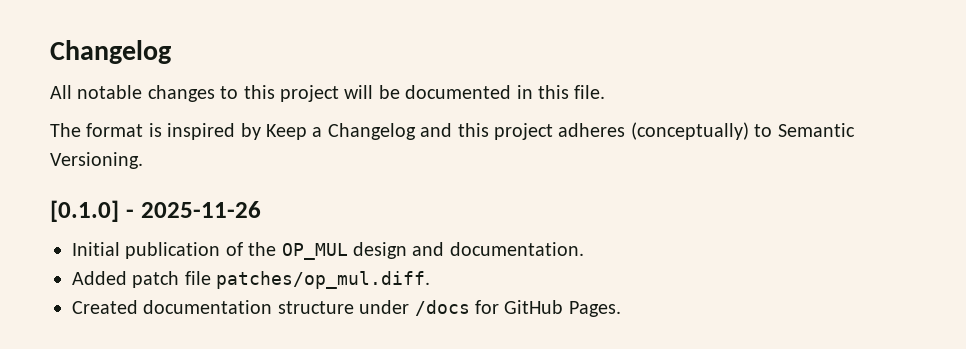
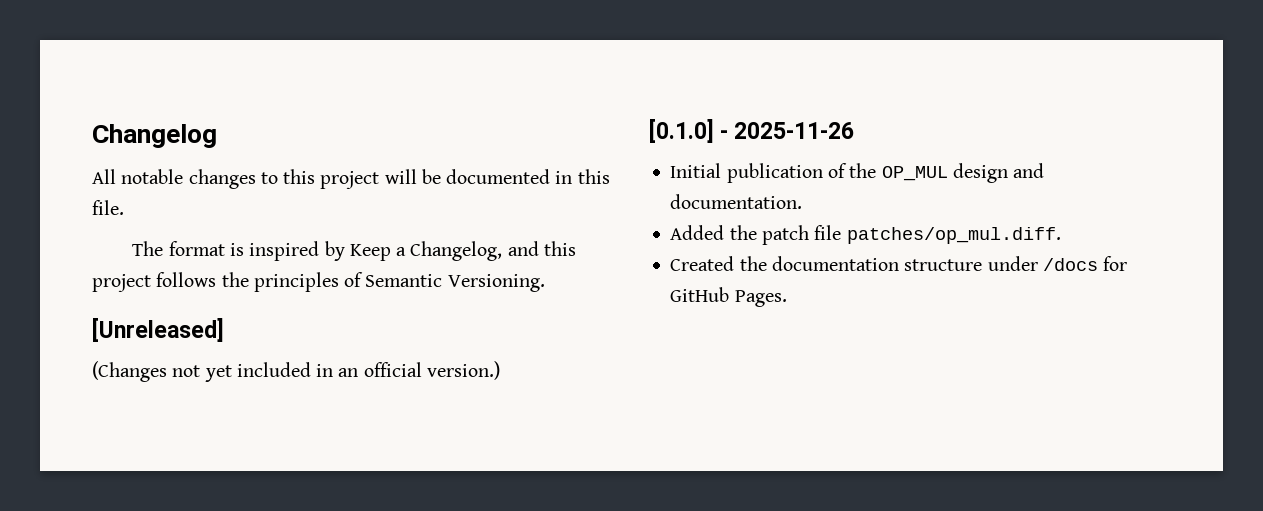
[327,123,416,140] Changelog -> [410,241,503,261] Changelog,
[558,122,855,140] [50,152,143,169] adheres (conceptually) to Semantic Versioning. -> [156,272,545,292] [92,318,224,342] [92,361,500,382] follows the principles of Semantic Versioning. // [Unreleased] // (Changes not yet included in an official version.)
(127, 278) none -> [729,225,757,240] the
(138, 307) none -> [739,256,767,271] the

